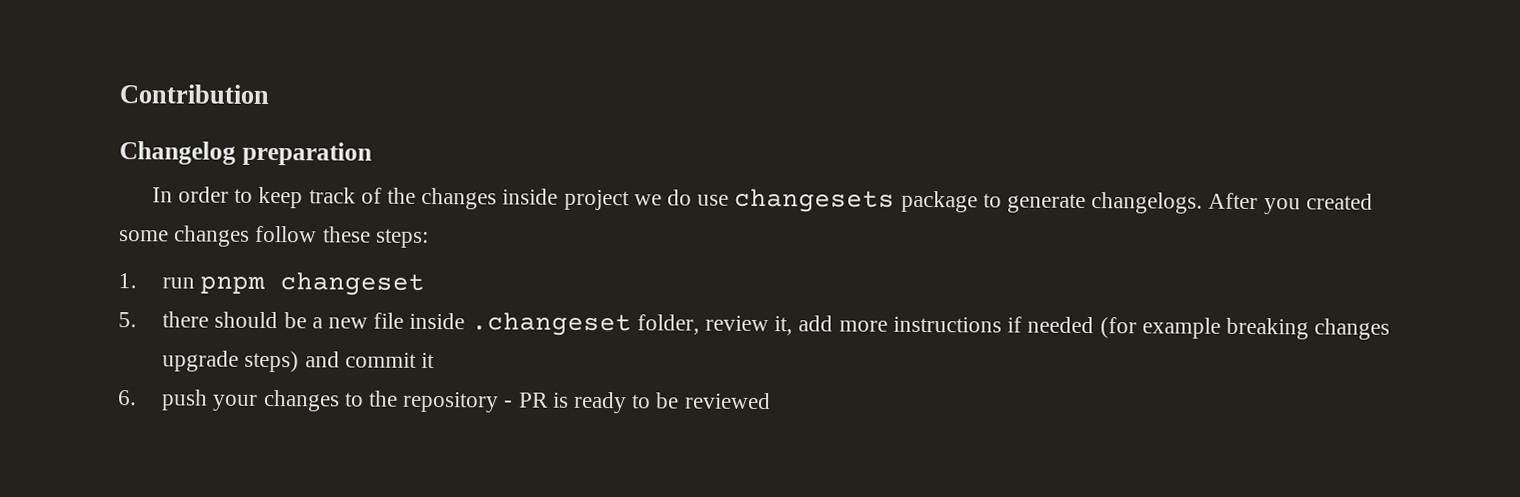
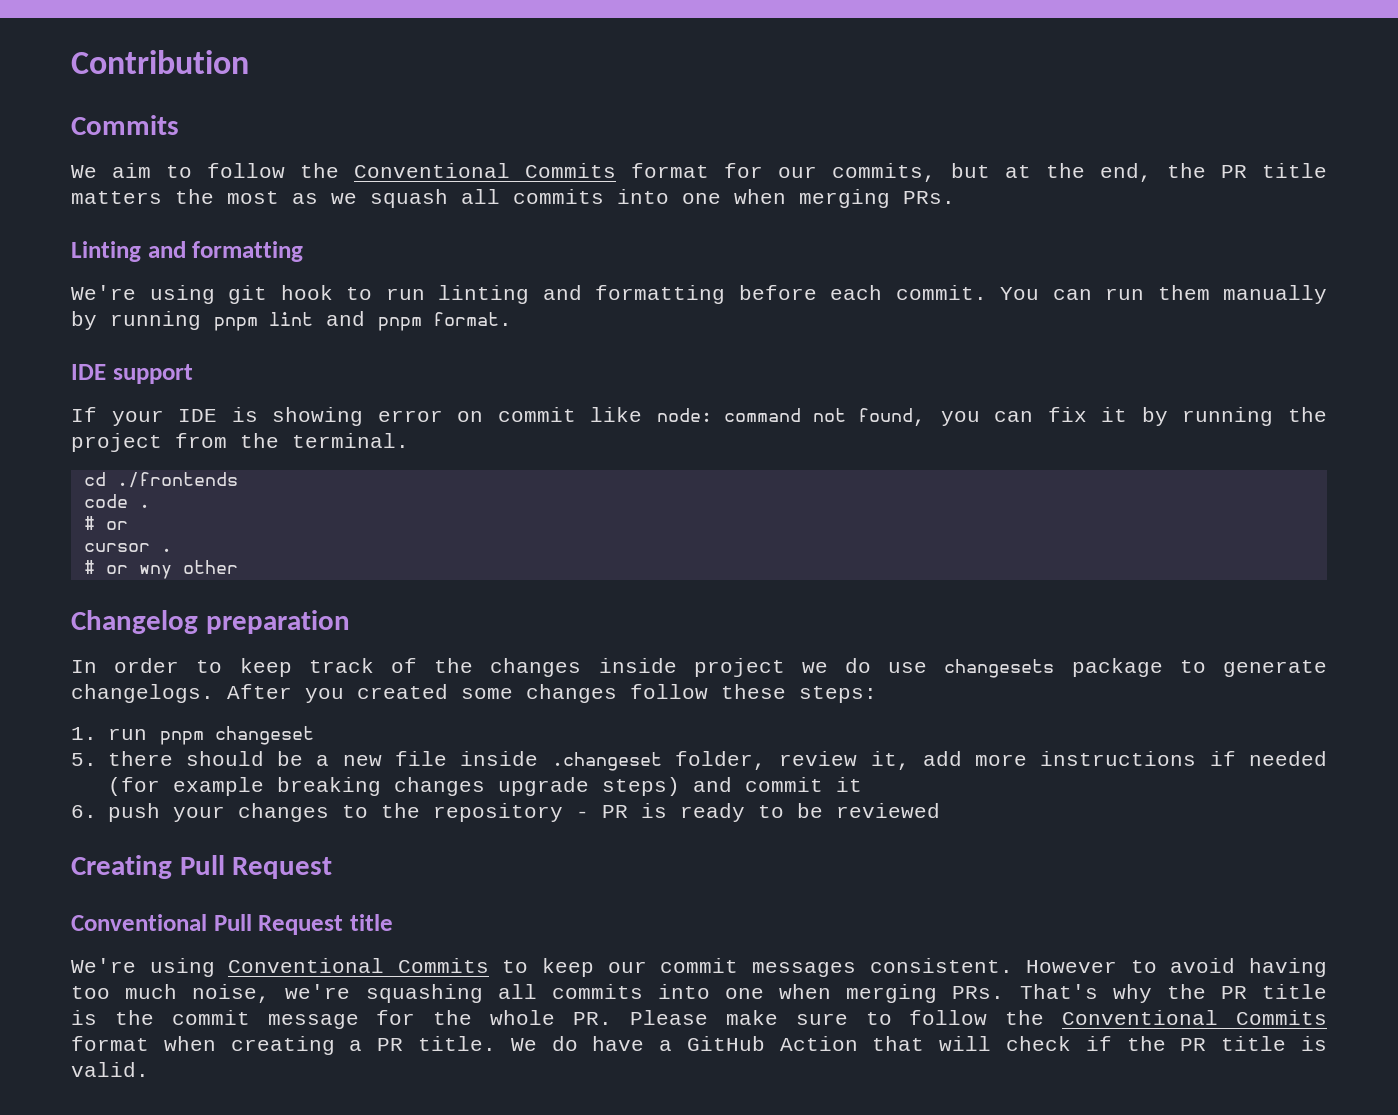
(269, 94) none -> [71,115,179,135] [71,163,1327,182] [71,189,955,208] [71,241,304,262] [71,285,1327,304] [71,311,512,331] [71,364,193,384] [71,407,1327,426] [71,433,409,452] [83,472,238,488] [83,494,150,508] [83,516,128,530] [83,543,172,552] [83,560,238,579] // Commits // We aim to follow the Conventional Commits format for our commits, but at the end, the PR title matters the most as we squash all commits into one when merging PRs. // Linting and formatting // We're using git hook to run linting and formatting before each commit. You can run them manually by running pnpm lint and pnpm format. // IDE support // If your IDE is showing error on commit like node: command not found, you can fix it by running the project from the terminal. // cd ./frontends // code . // # or // cursor . // # or wny other
(771, 401) none -> [71,855,333,879] [71,914,393,935] [71,958,1327,977] [71,984,1327,1003] [71,1010,1327,1029] [71,1036,1328,1055] [71,1062,149,1077] // Creating Pull Request // Conventional Pull Request title // We're using Conventional Commits to keep our commit messages consistent. However to avoid having too much noise, we're squashing all commits into one when merging PRs. That's why the PR title is the commit message for the whole PR. Please make sure to follow the Conventional Commits format when creating a PR title. We do have a GitHub Action that will check if the PR title is valid.

